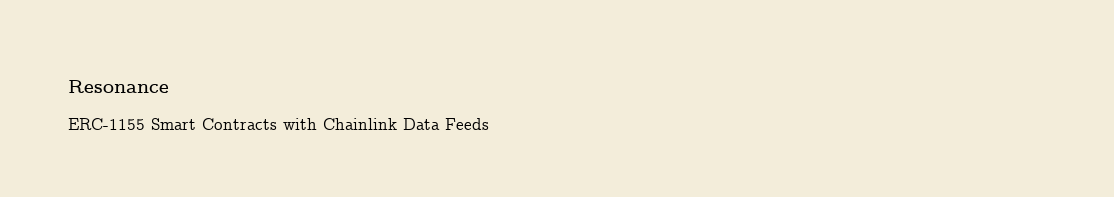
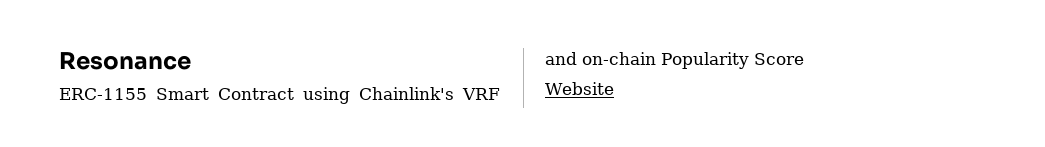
[202,118,489,130] Contracts with Chainlink Data Feeds -> [218,87,500,104] [545,52,804,69] [545,82,614,95] Contract using Chainlink's VRF and on-chain Popularity Score // Website

